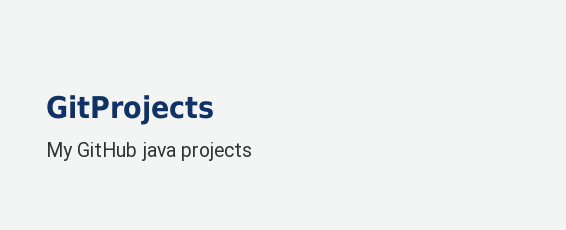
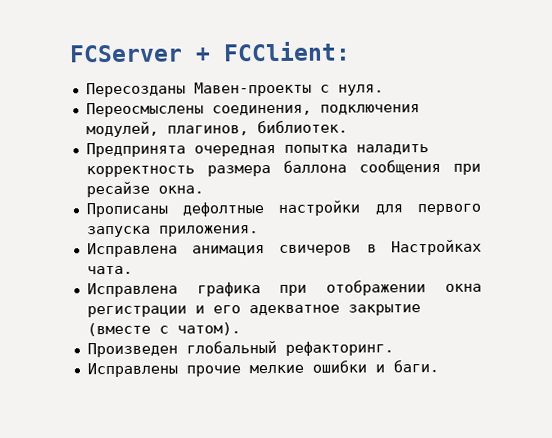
[46,95,214,125] [46,142,252,161] GitProjects // My GitHub java projects -> [69,41,351,63] [85,81,384,98] [85,102,420,118] [85,120,348,138] [85,142,429,158] [85,159,481,178] [85,181,204,198] [85,200,481,218] [86,225,259,238] [86,239,482,258] [86,265,133,275] [86,280,482,298] [86,304,421,318] [86,322,241,337] [86,340,394,358] [86,360,439,378] FCServer + FCClient: // Пересозданы Мавен-проекты с нуля. // Переосмыслены соединения, подключения модулей, плагинов, библиотек. // Предпринята очередная попытка наладить корректность размера баллона сообщения при ресайзе окна. // Прописаны дефолтные настройки для первого запуска приложения. // Исправлена анимация свичеров в Настройках чата. // Исправлена графика при отображении окна регистрации и его адекватное закрытие (вместе с чатом). // Произведен глобальный рефакторинг. // Исправлены прочие мелкие ошибки и баги.

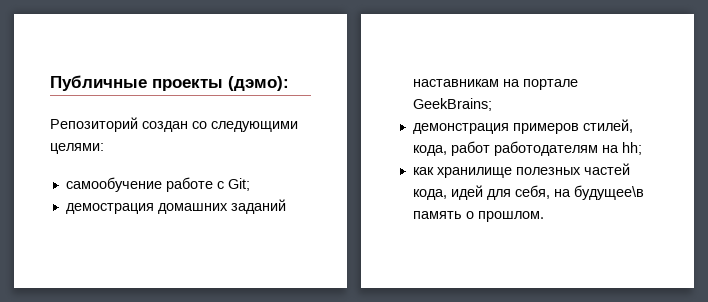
[69,41,351,63] [85,81,384,98] [85,102,420,118] [85,120,348,138] [85,142,429,158] [85,159,481,178] [85,181,204,198] [85,200,481,218] [86,225,259,238] [86,239,482,258] [86,265,133,275] [86,280,482,298] [86,304,421,318] [86,322,241,337] [86,340,394,358] [86,360,439,378] FCServer + FCClient: // Пересозданы Мавен-проекты с нуля. // Переосмыслены соединения, подключения модулей, плагинов, библиотек. // Предпринята очередная попытка наладить корректность размера баллона сообщения при ресайзе окна. // Прописаны дефолтные настройки для первого запуска приложения. // Исправлена анимация свичеров в Настройках чата. // Исправлена графика при отображении окна регистрации и его адекватное закрытие (вместе с чатом). // Произведен глобальный рефакторинг. // Исправлены прочие мелкие ошибки и баги. -> [50,75,289,91] [50,117,298,132] [50,143,104,154] [65,177,250,192] [65,199,286,214] [412,79,578,90] [412,98,492,111] [412,119,633,134] [412,141,642,156] [412,163,630,178] [412,185,644,200] [412,211,544,222] Публичные проекты (дэмо): // Репозиторий создан со следующими целями: // самообучение работе с Git; // демострация домашних заданий наставникам на портале GeekBrains; // демонстрация примеров стилей, кода, работ работодателям на hh; // как хранилище полезных частей кода, идей для себя, на будущее\в память о прошлом.

